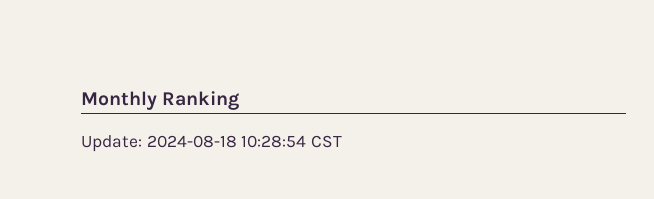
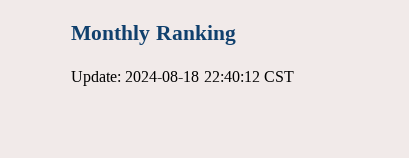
[241,135,307,148] 10:28:54 -> [203,71,260,82] 22:40:12

